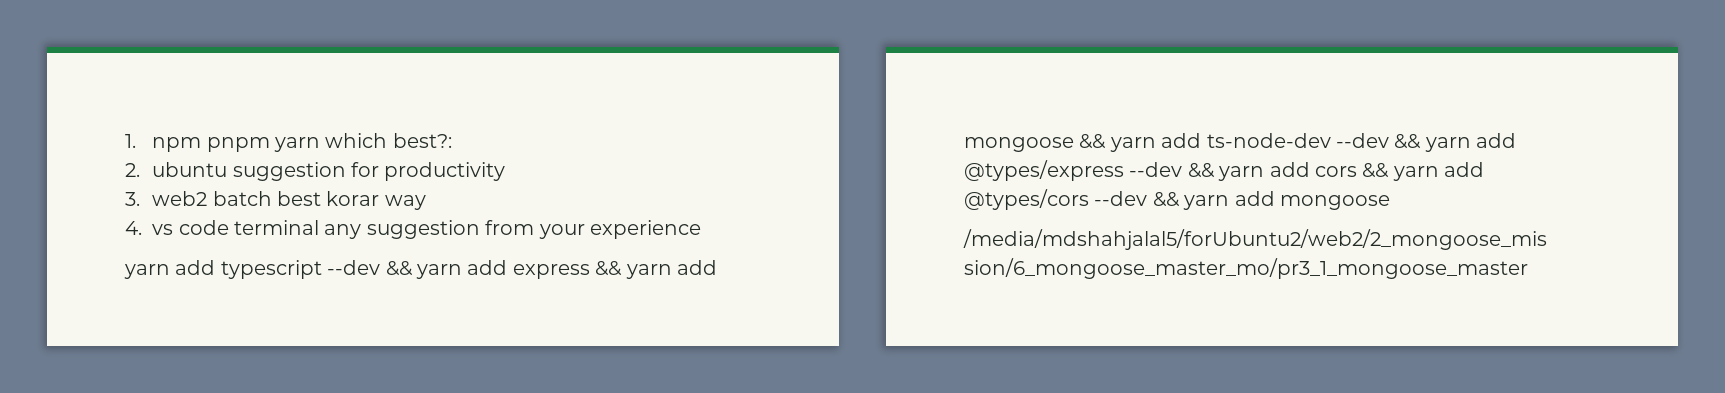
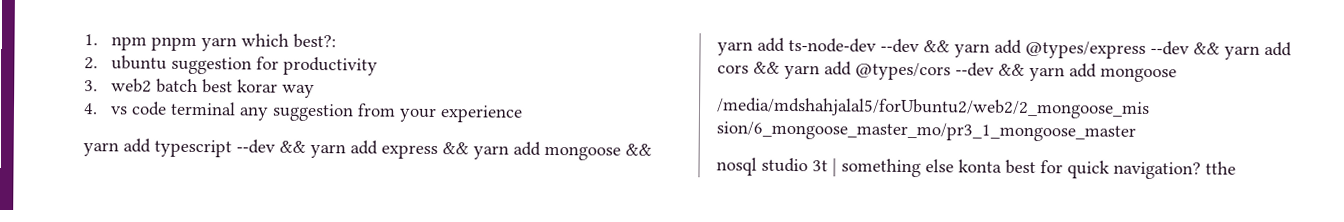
(1528, 268) none -> [716,157,1236,180] // nosql studio 3t | something else konta best for quick navigation? tthe

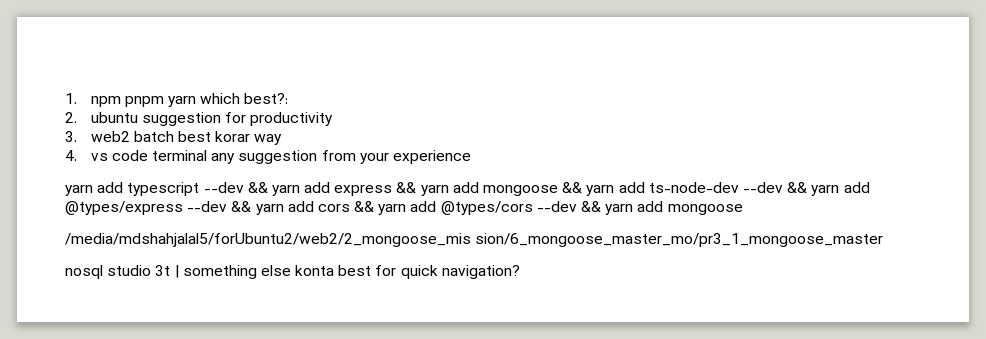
[1205,161,1236,175] tthe -> (520, 272) none

